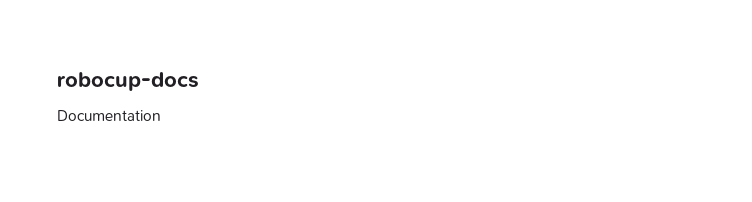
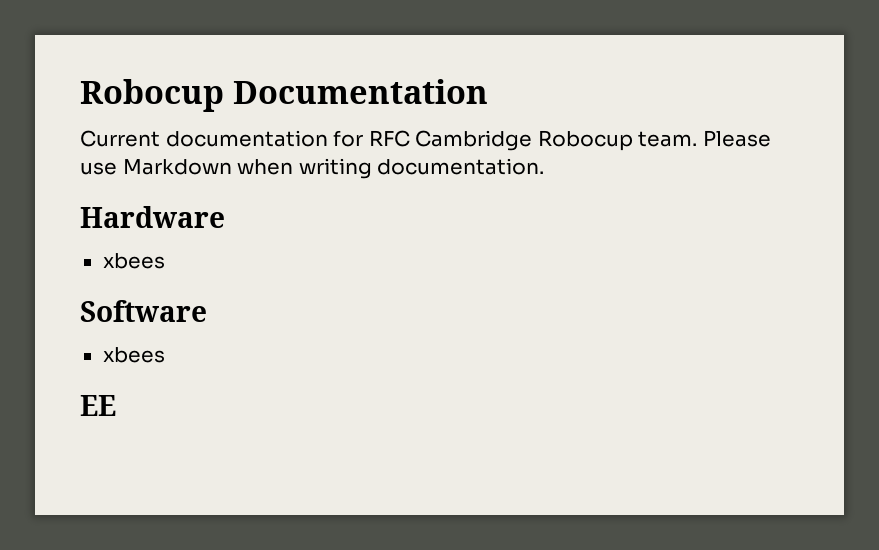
[57,72,199,91] [57,110,161,121] robocup-docs // Documentation -> [80,79,488,112] [80,130,771,151] [80,158,545,179] [80,206,225,228] [102,253,165,269] [80,300,207,322] [102,347,165,363] [80,395,116,416] Robocup Documentation // Current documentation for RFC Cambridge Robocup team. Please use Markdown when writing documentation. // Hardware // xbees // Software // xbees // EE

